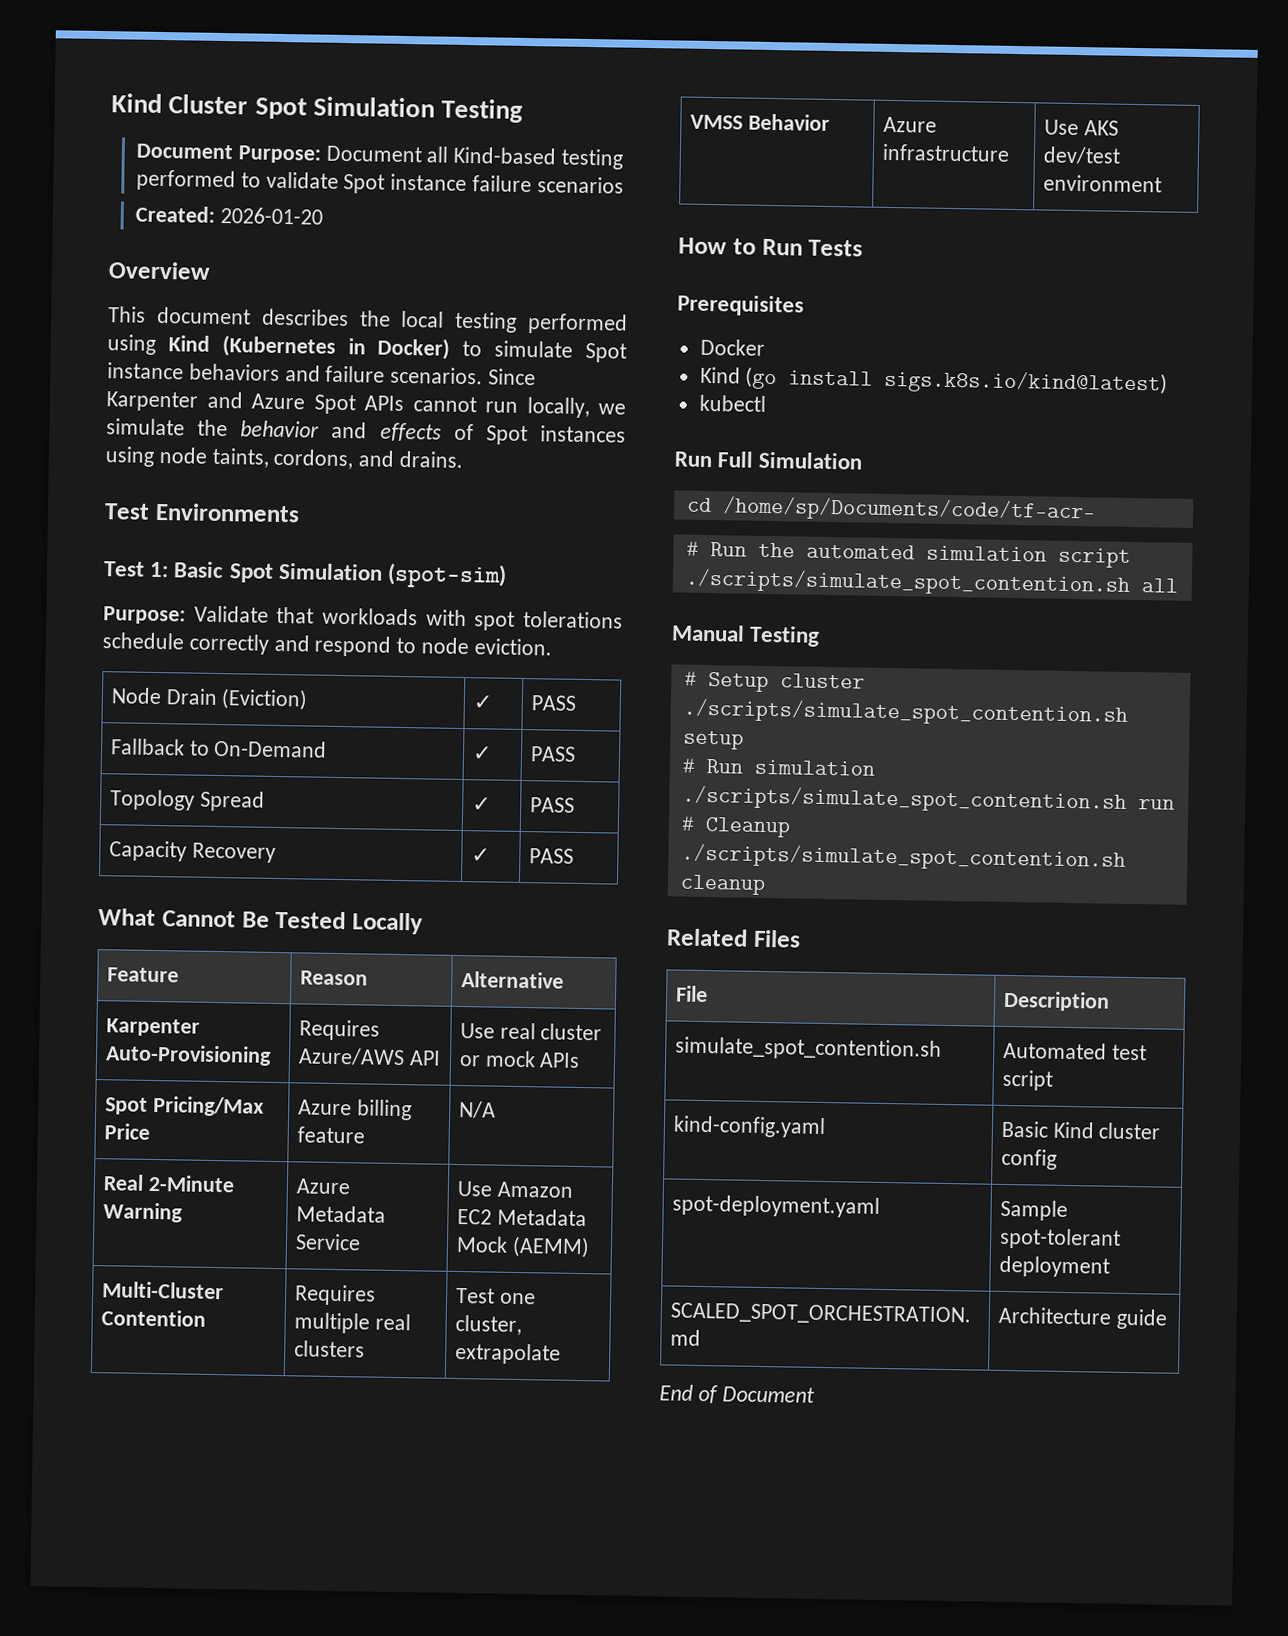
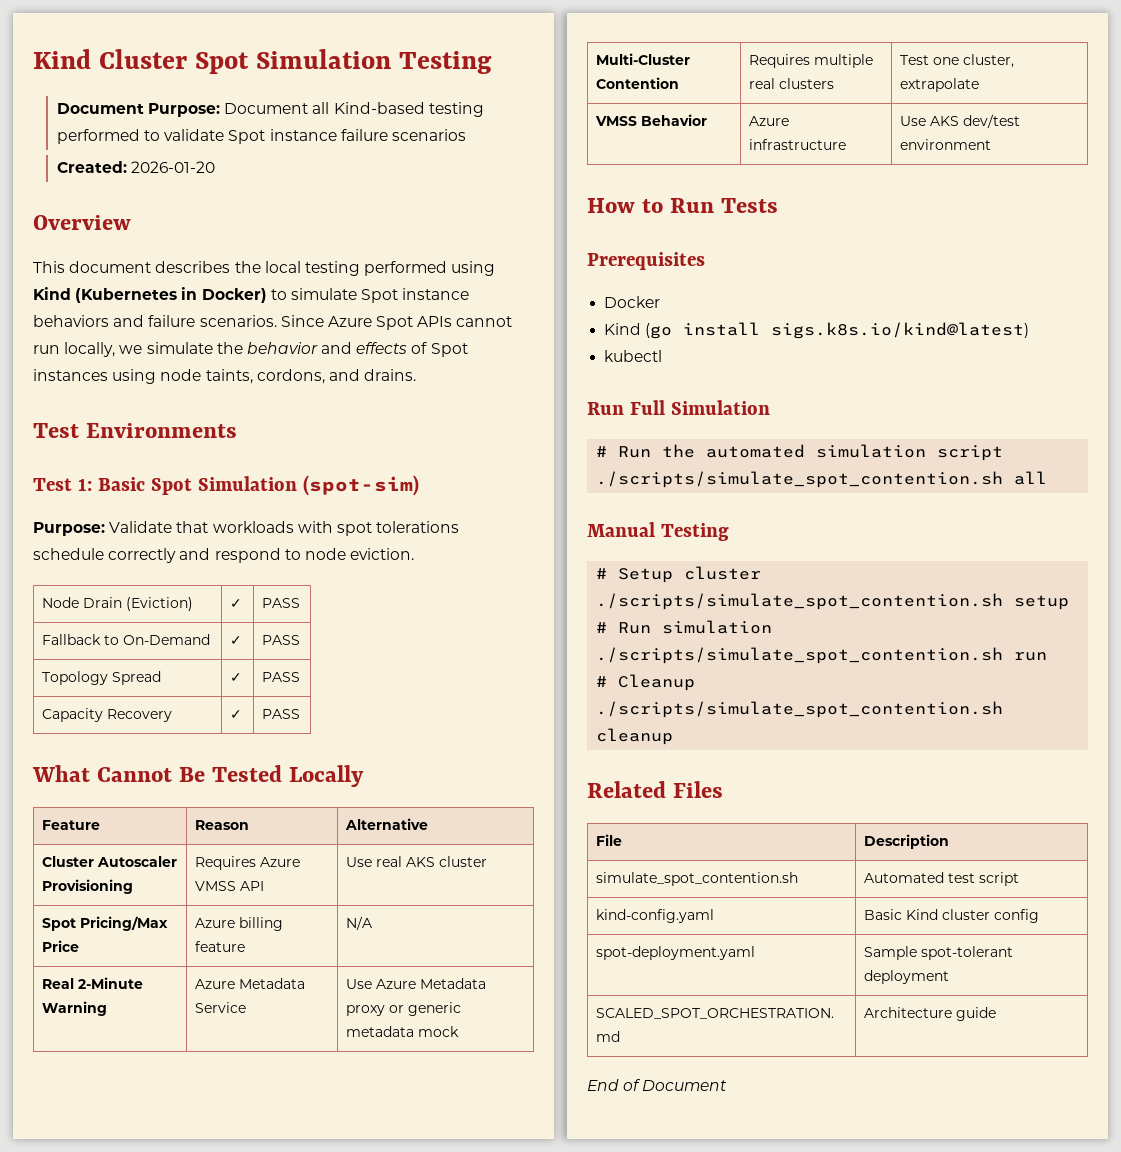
[106,391,243,412] Karpenter and -> (324, 321) none
[105,1018,200,1037] [104,1044,272,1066] [298,1019,380,1041] [297,1047,405,1067] Karpenter Auto-Provisioning | Requires Azure/AWS -> [42,856,178,867] [42,879,134,894] [195,856,301,870] [195,881,237,891] Cluster Autoscaler Provisioning | Requires Azure VMSS
[540,1023,603,1041] [458,1050,581,1068] cluster or mock APIs -> [406,856,488,867] AKS cluster
[496,1181,574,1198] [456,1208,587,1227] [455,1235,590,1259] Amazon EC2 Metadata Mock (AEMM) -> [376,978,487,989] [346,1002,462,1016] [346,1026,460,1037] Azure Metadata proxy or generic metadata mock
[686,496,1096,524] // cd /home/sp/Documents/code/tf-acr- -> (770, 407) none

